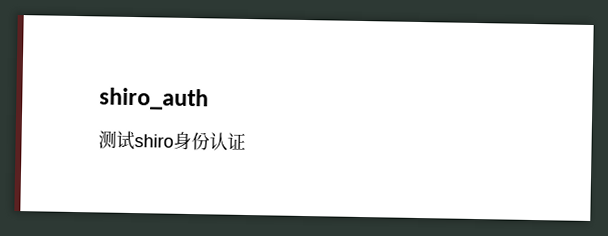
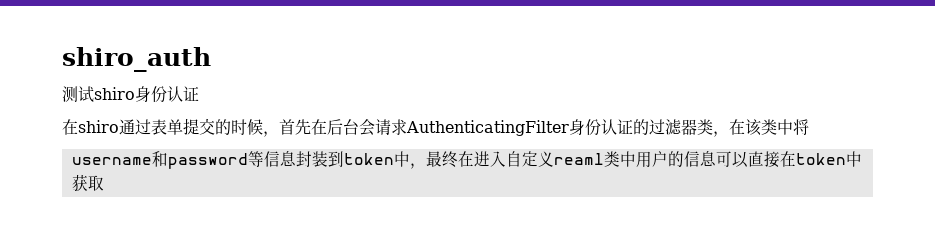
(246, 141) none -> [62,118,809,137] [71,151,862,169] [71,174,104,191] // 在shiro通过表单提交的时候，首先在后台会请求AuthenticatingFilter身份认证的过滤器类，在该类中将 // username和password等信息封装到token中，最终在进入自定义reaml类中用户的信息可以直接在token中获取

